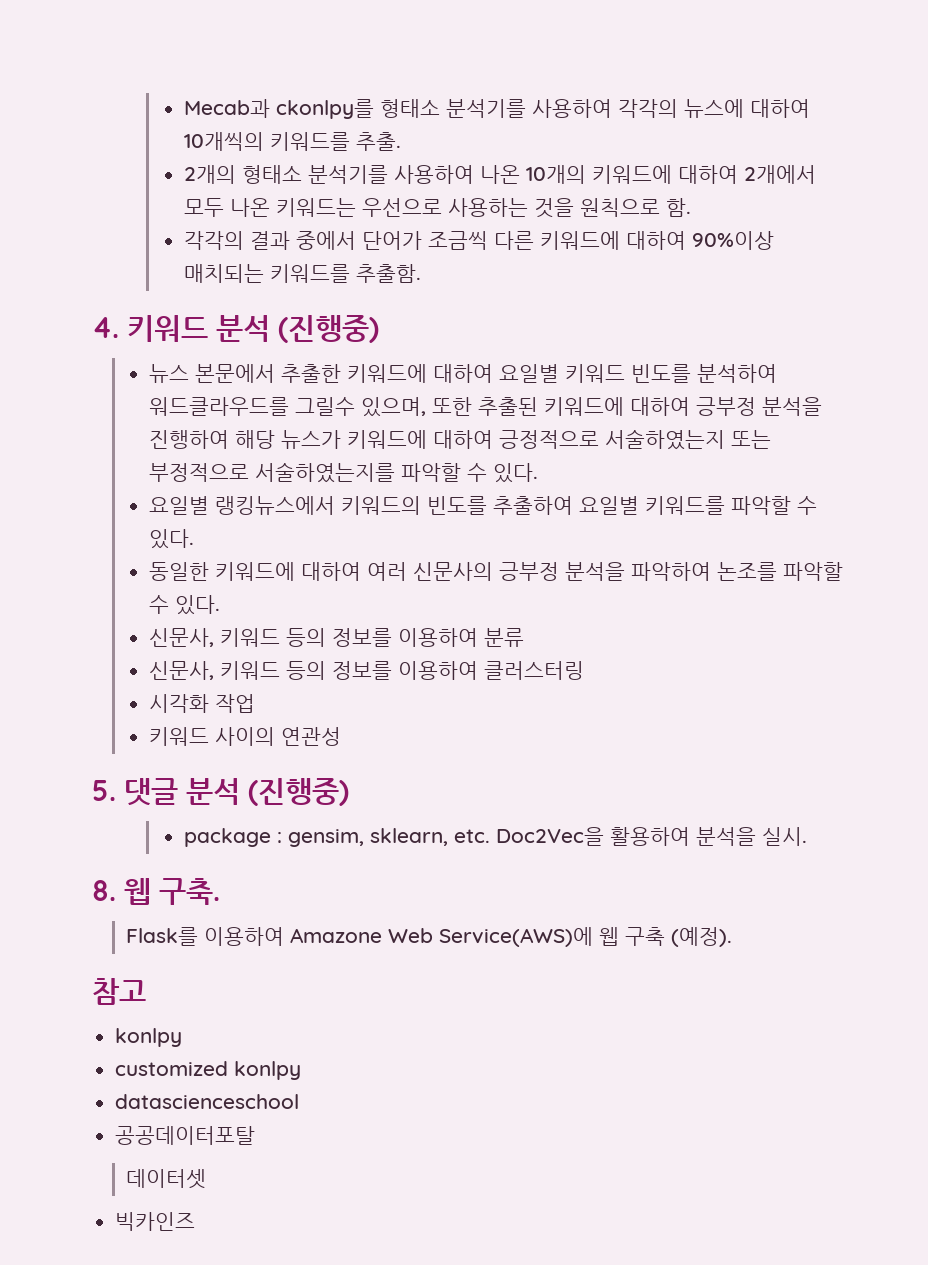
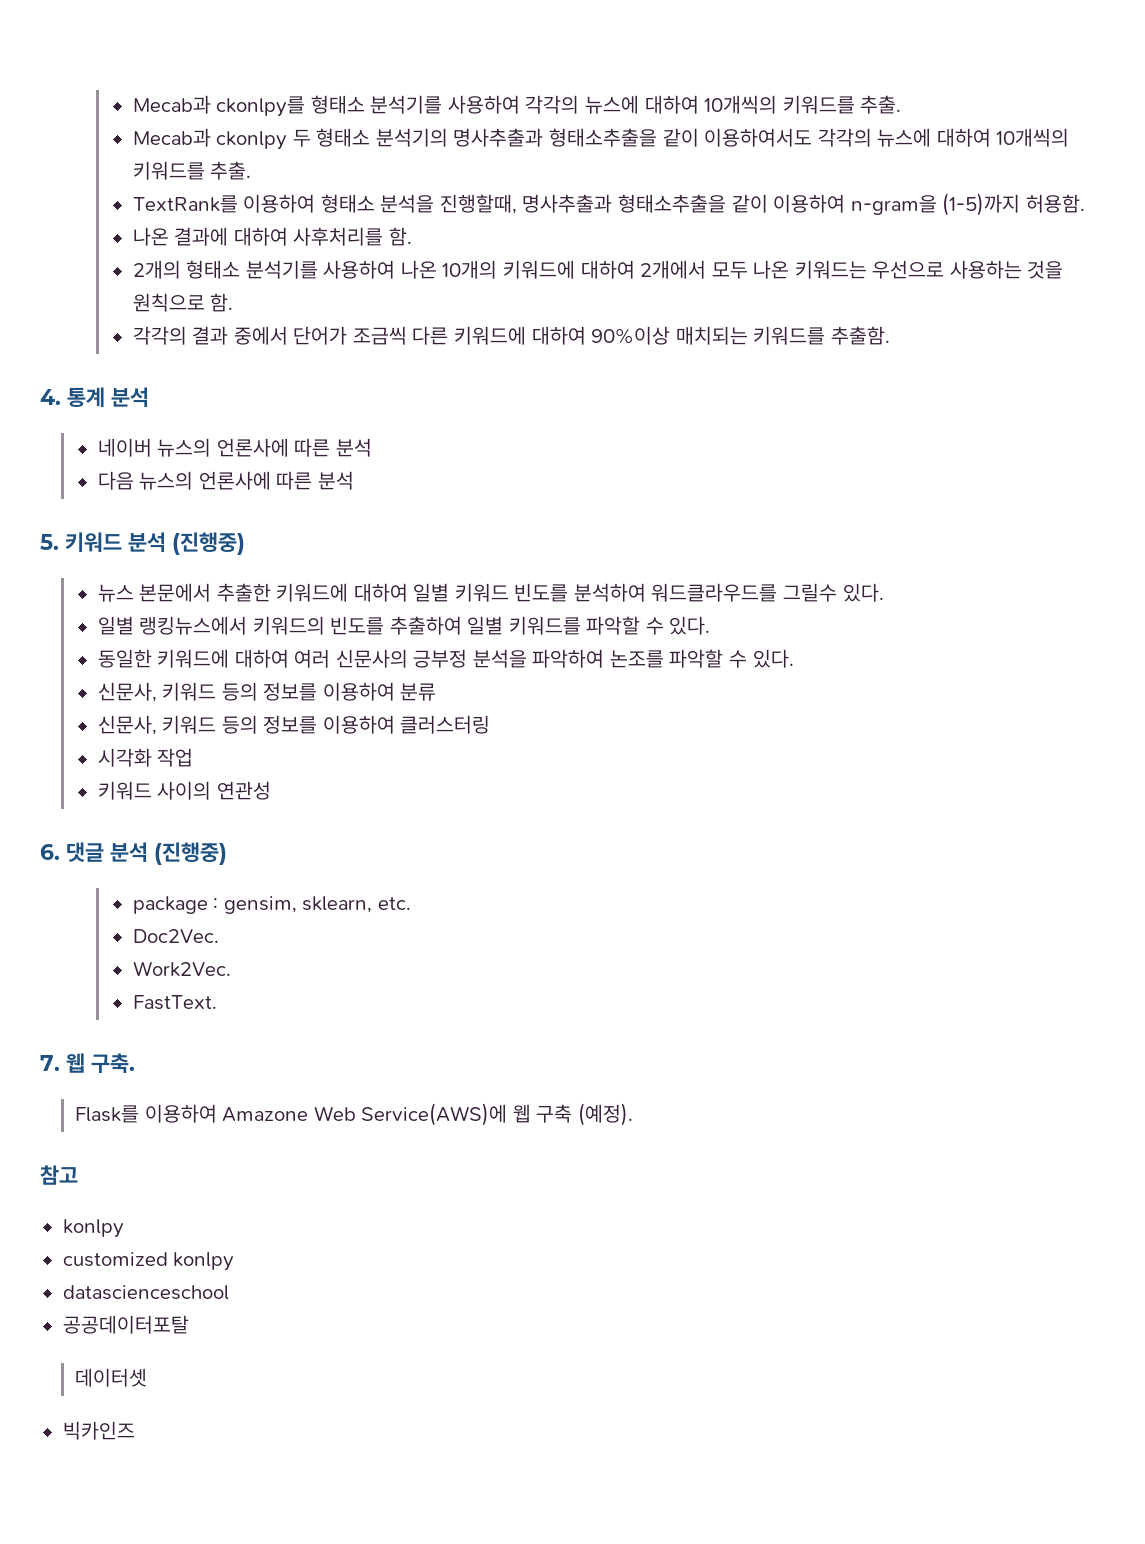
(401, 141) none -> [132,128,1070,150] [132,161,252,180] [132,193,1085,216] [132,227,412,246] // Mecab과 ckonlpy 두 형태소 분석기의 명사추출과 형태소추출을 같이 이용하여서도 각각의 뉴스에 대하여 10개씩의 키워드를 추출. // TextRank를 이용하여 형태소 분석을 진행할때, 명사추출과 형태소추출을 같이 이용하여 n-gram을 (1-5)까지 허용함. // 나온 결과에 대하여 사후처리를 함.
(119, 327) none -> [67,387,149,407] [97,438,372,457] [97,471,354,490] [40,534,59,550] 통계 분석 // 네이버 뉴스의 언론사에 따른 분석 // 다음 뉴스의 언론사에 따른 분석 // 5.
[499,364,560,383] 요일별 -> [413,583,450,602] 일별
[361,397,823,417] [149,429,772,450] [149,462,539,483] [149,496,210,515] 있으며, 또한 추출된 키워드에 대하여 긍부정 분석을 진행하여 해당 뉴스가 키워드에 대하여 긍정적으로 서술하였는지 또는 부정적으로 서술하였는지를 파악할 수 있다. // 요일별 -> [842,583,884,602] [97,616,134,635] 있다. // 일별
[579,496,640,515] 요일별 -> [467,616,504,635] 일별
[92,780,116,801] 5. -> [40,844,60,860] 6.
[495,827,807,846] [92,880,116,901] Doc2Vec을 활용하여 분석을 실시. // 8. -> [132,929,219,943] [132,961,231,977] [132,995,217,1010] [40,1055,60,1071] // Doc2Vec. // Work2Vec. // FastText. // 7.

